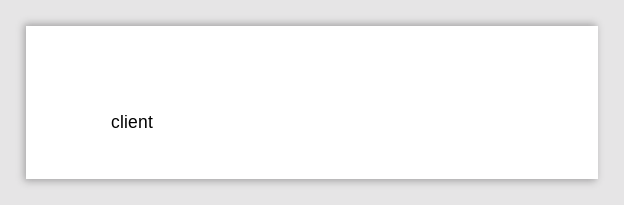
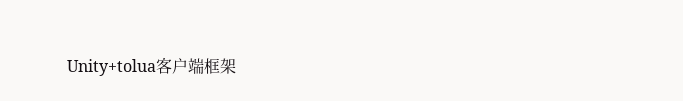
[111,115,153,128] client -> [67,57,236,76] Unity+tolua客户端框架

